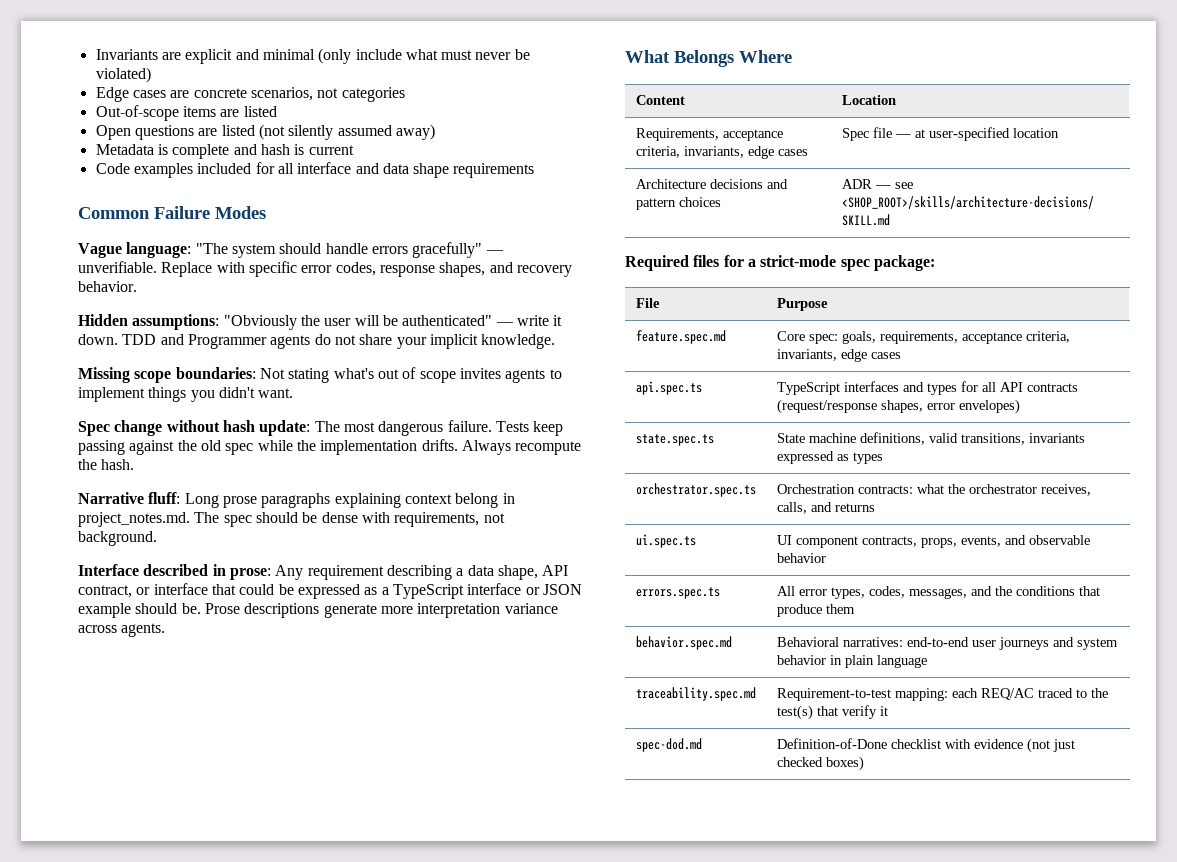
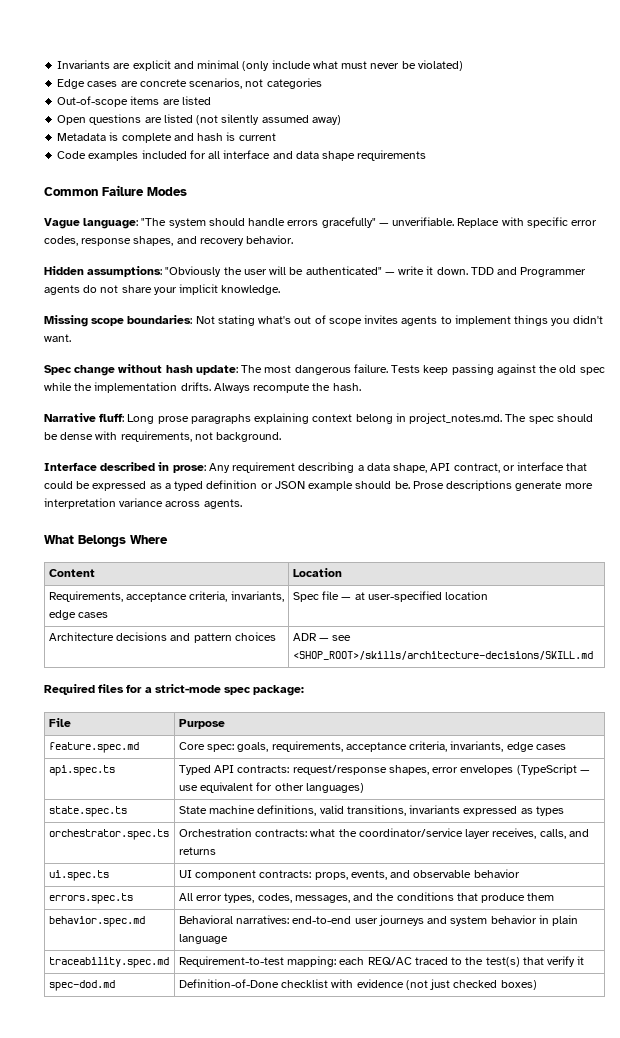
[392,583,522,599] TypeScript interface -> [174,480,258,491] typed definition
[776,381,1078,395] [776,399,1020,414] TypeScript interfaces and types for all API contracts (request/response shapes, error envelopes) -> [178,764,590,775] [178,782,364,793] Typed API contracts: request/response shapes, error envelopes (TypeScript — use equivalent for other languages)
[968,484,1037,494] orchestrator -> [358,828,491,839] coordinator/service layer
[861,536,917,547] contracts, -> [259,870,312,878] contracts:

